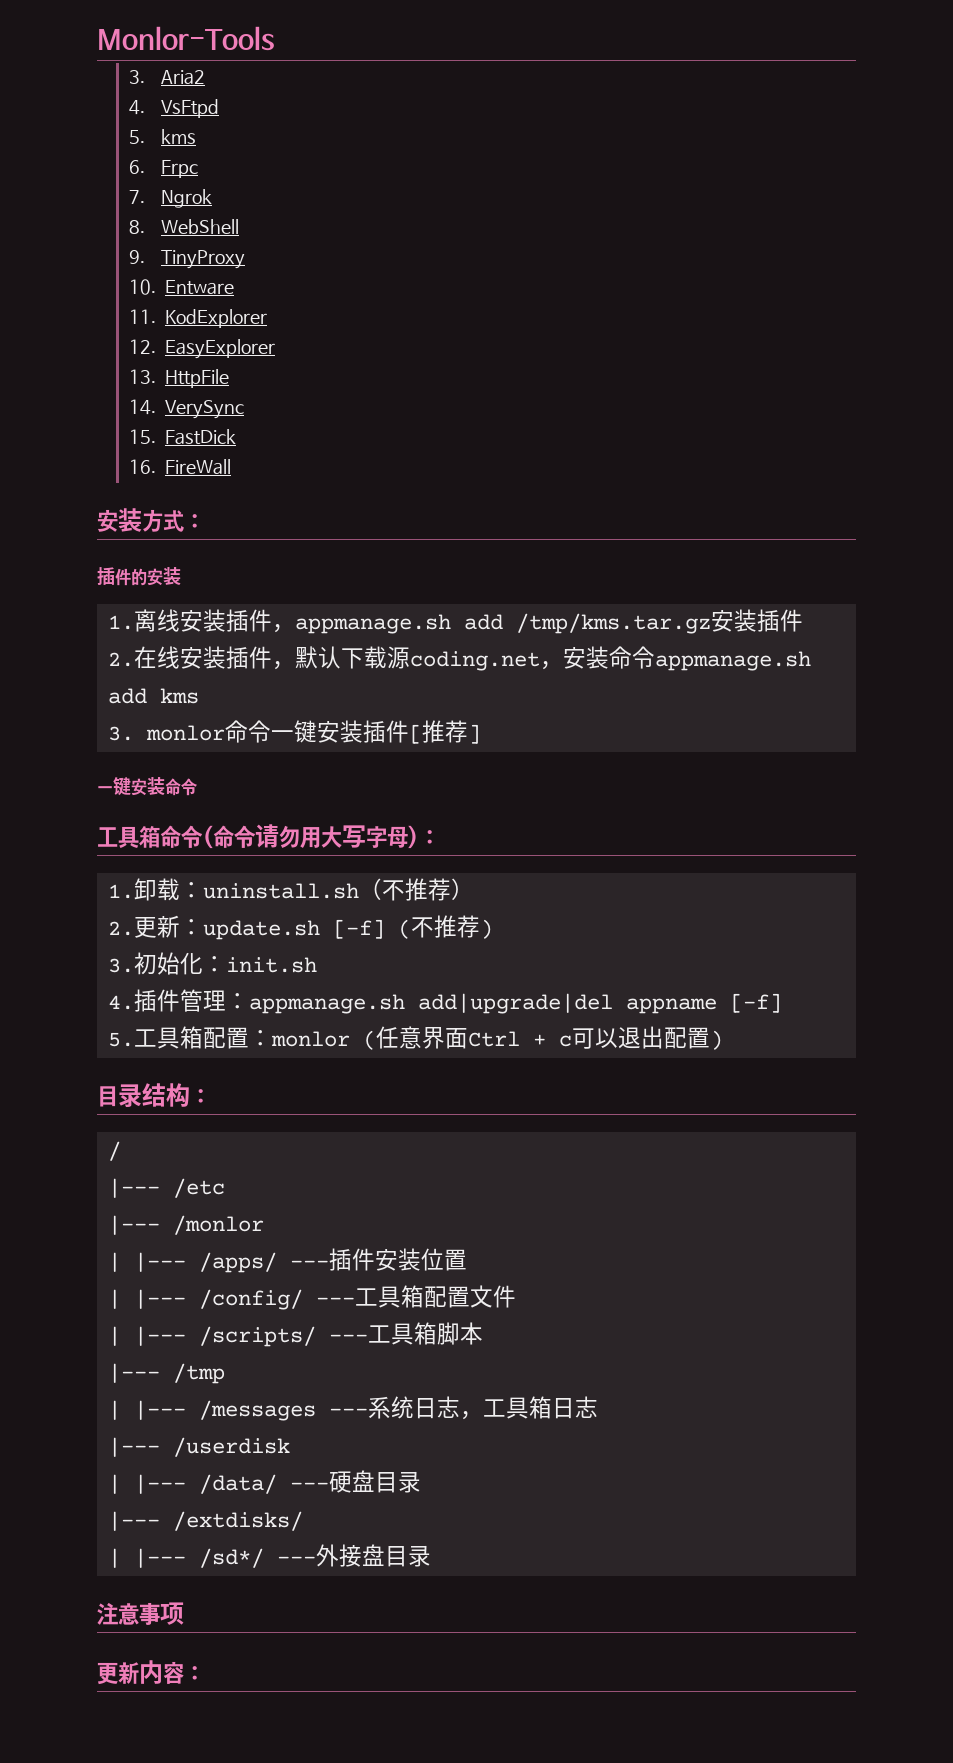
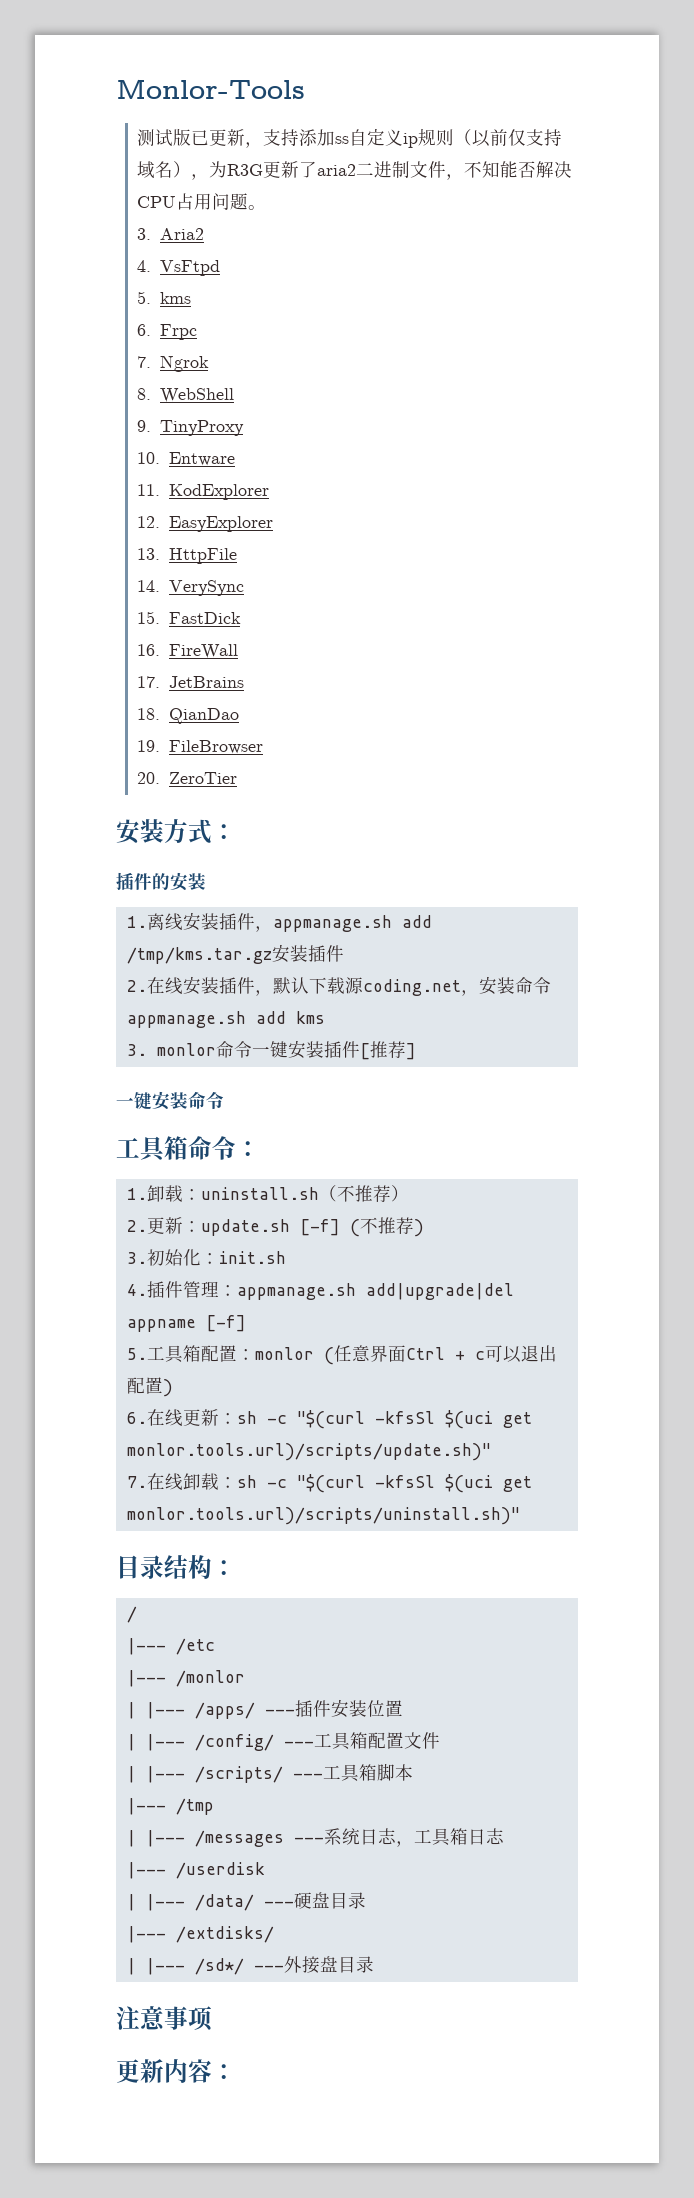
(274, 38) none -> [137,128,563,148] [137,161,573,180] [137,193,267,210] // 测试版已更新，支持添加ss自定义ip规则（以前仅支持域名），为R3G更新了aria2二进制文件，不知能否解决CPU占用问题。
(231, 467) none -> [137,676,245,688] [137,708,240,724] [137,740,264,754] [137,772,238,784] // 17. JetBrains // 18. QianDao // 19. FileBrowser // 20. ZeroTier
[202,824,419,849] (命令请勿用大写字母) -> (236, 1148) none
(723, 1040) none -> [126,1409,532,1429] [126,1443,491,1461] [126,1473,532,1493] [126,1507,520,1525] // 6.在线更新：sh -c "$(curl -kfsSl $(uci get monlor.tools.url)/scripts/update.sh)" // 7.在线卸载：sh -c "$(curl -kfsSl $(uci get monlor.tools.url)/scripts/uninstall.sh)"

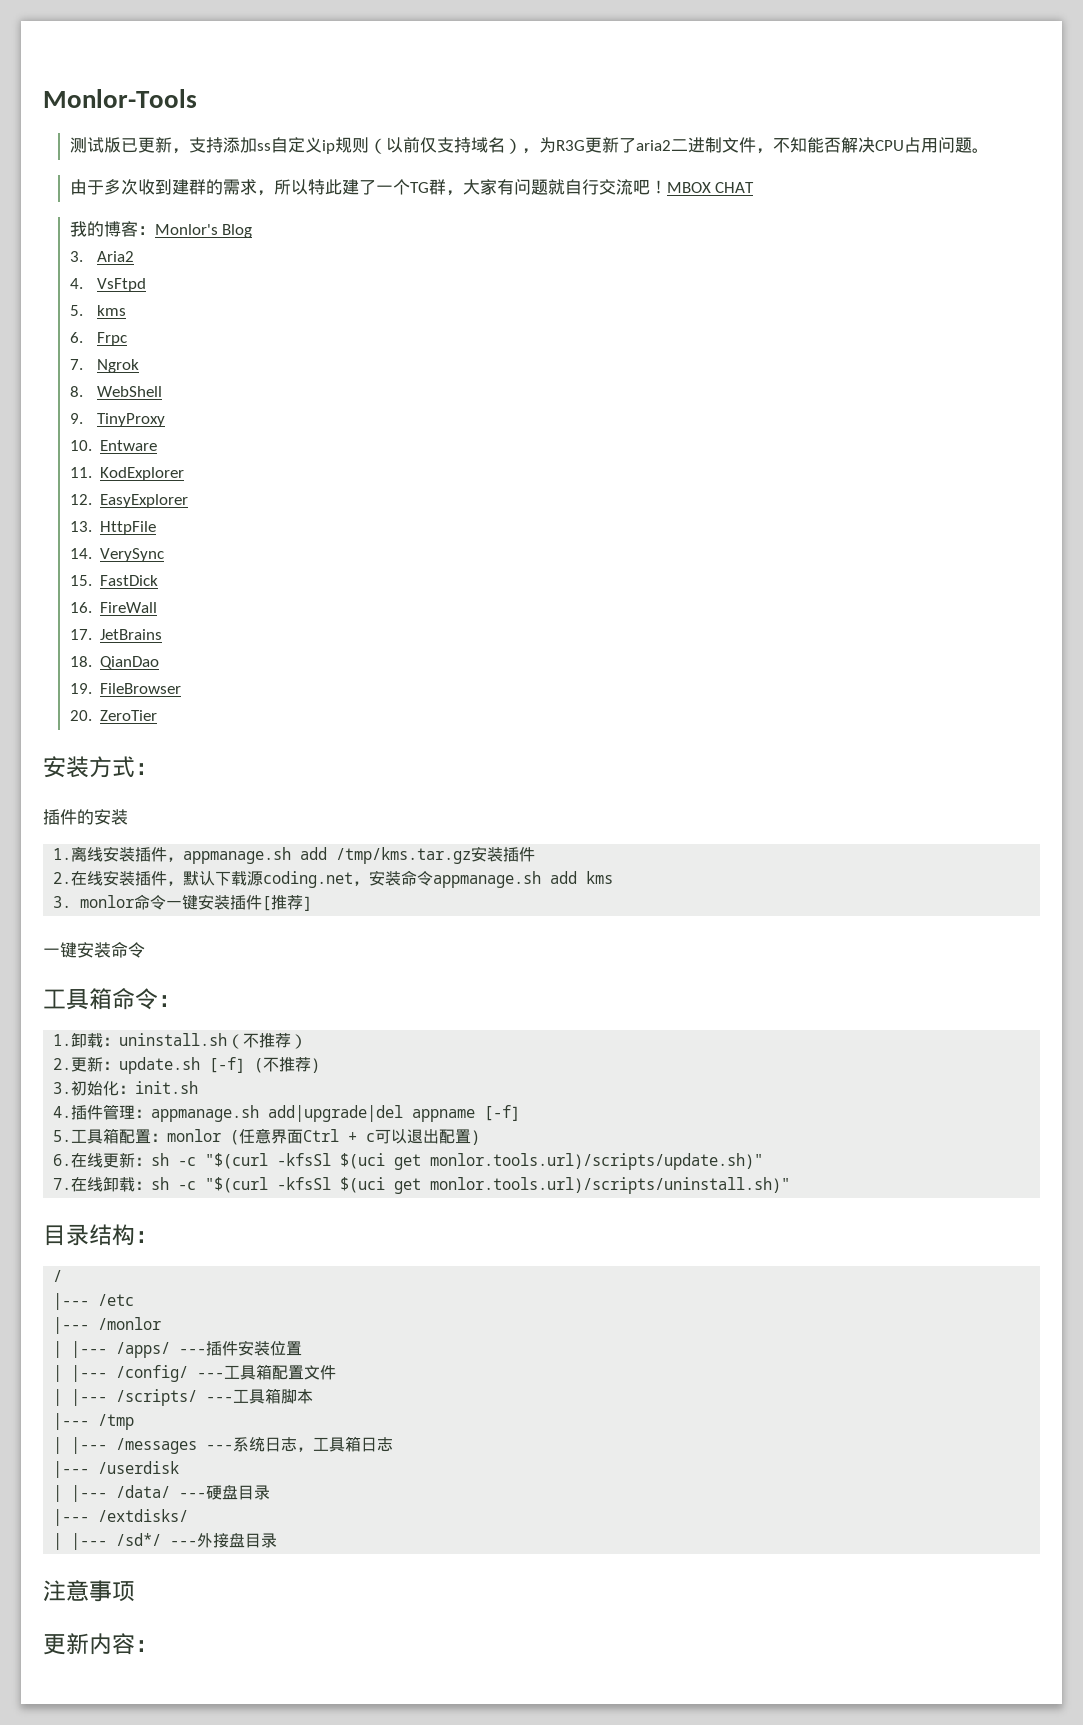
(267, 207) none -> [69,179,755,196] [69,221,253,238] // 由于多次收到建群的需求，所以特此建了一个TG群，大家有问题就自行交流吧！MBOX CHAT // 我的博客：Monlor's Blog

